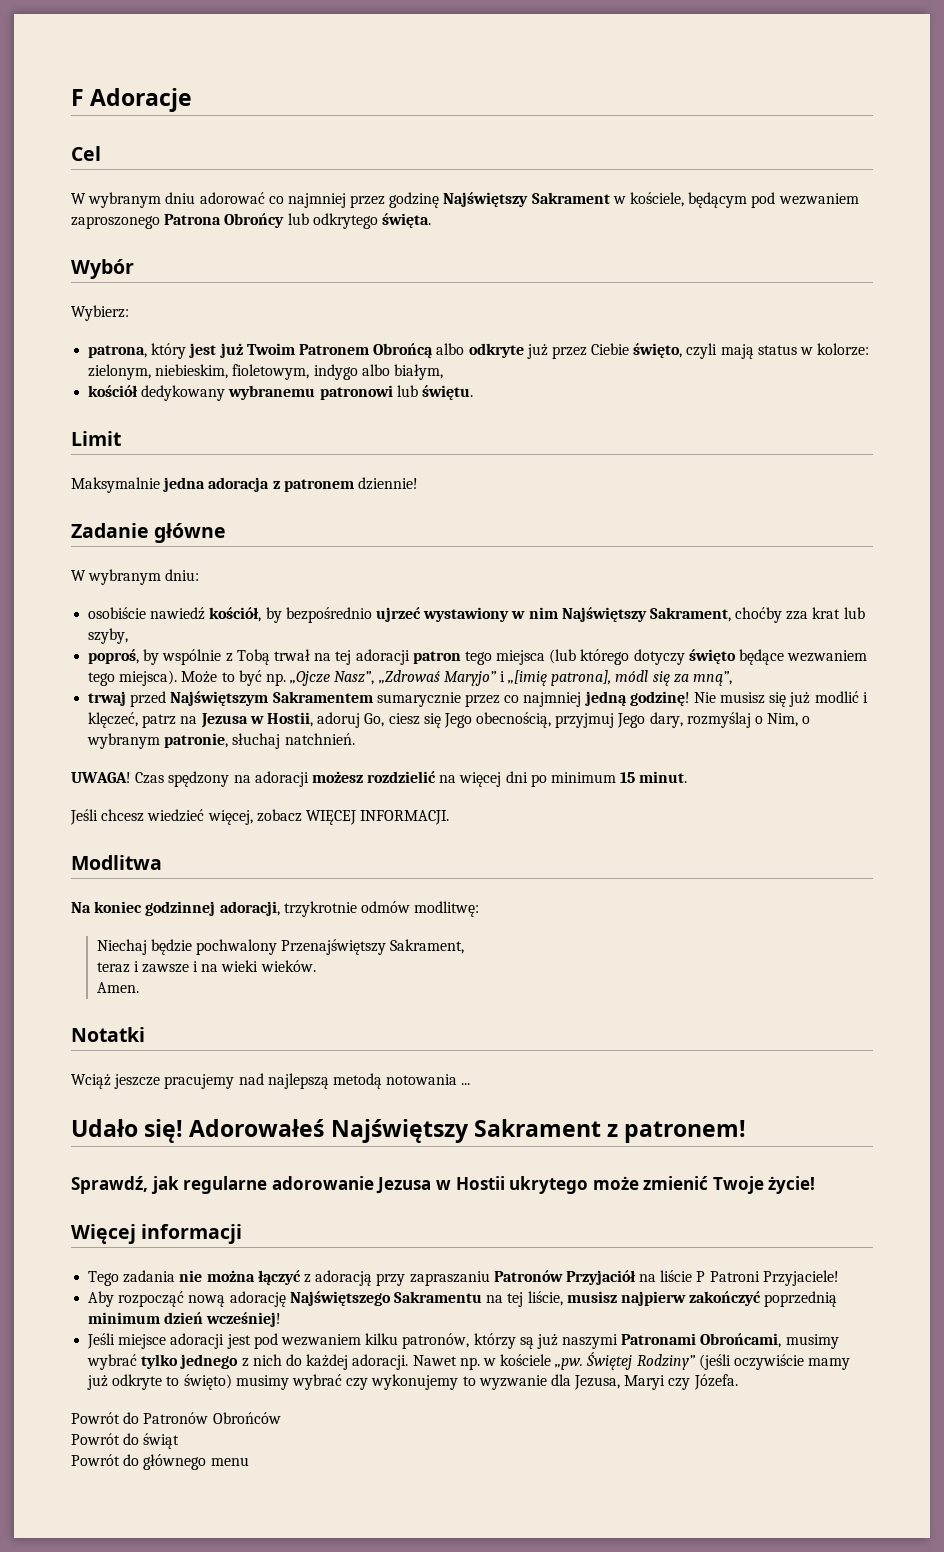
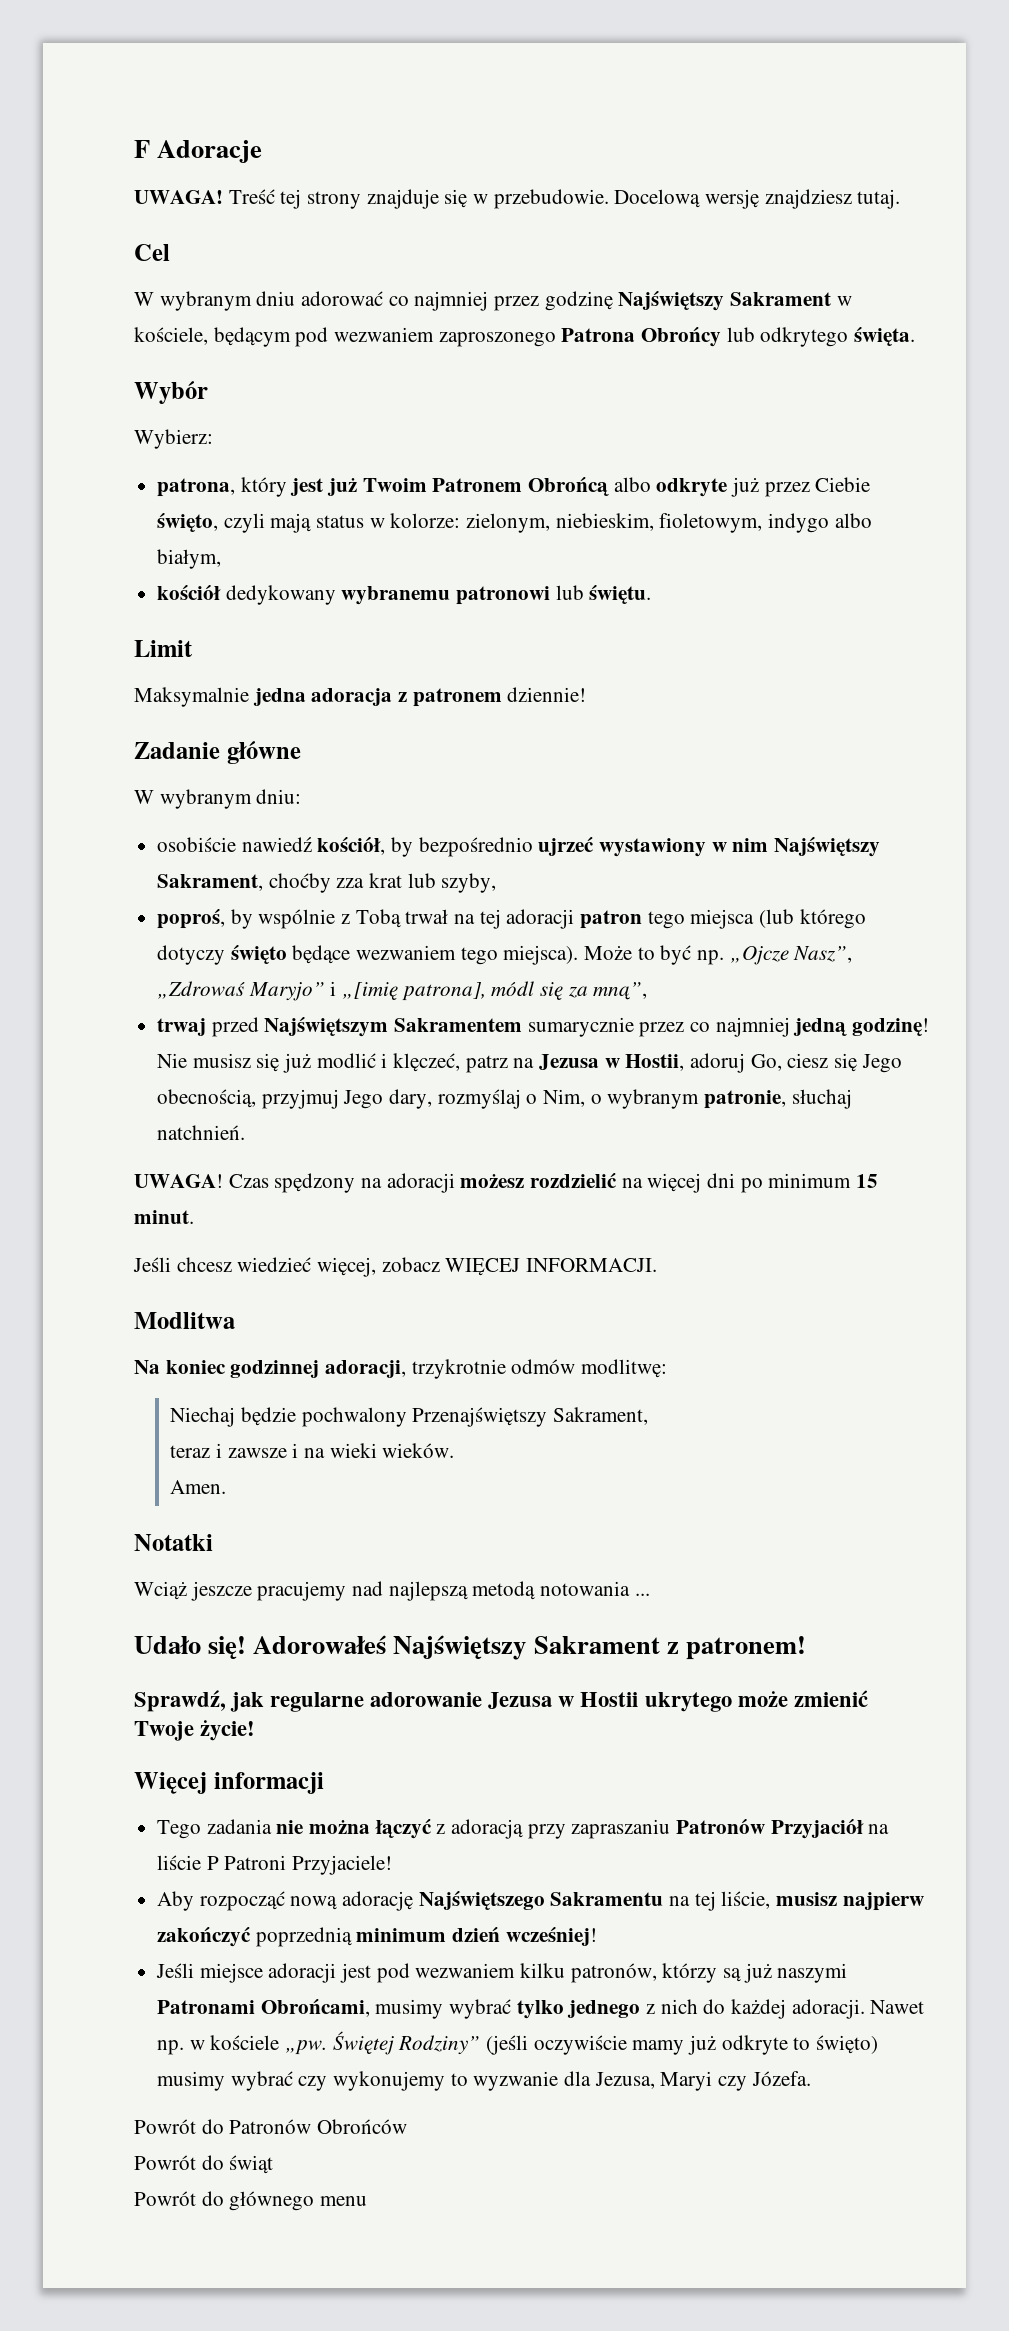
(193, 100) none -> [134,189,901,209] // UWAGA! Treść tej strony znajduje się w przebudowie. Docelową wersję znajdziesz tutaj.

